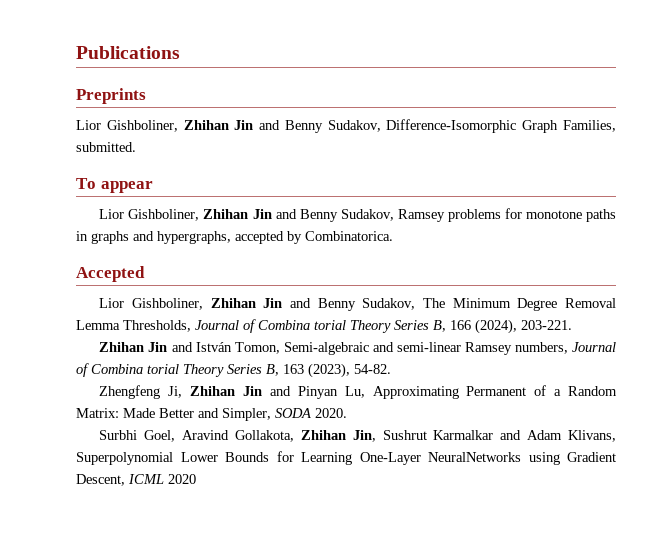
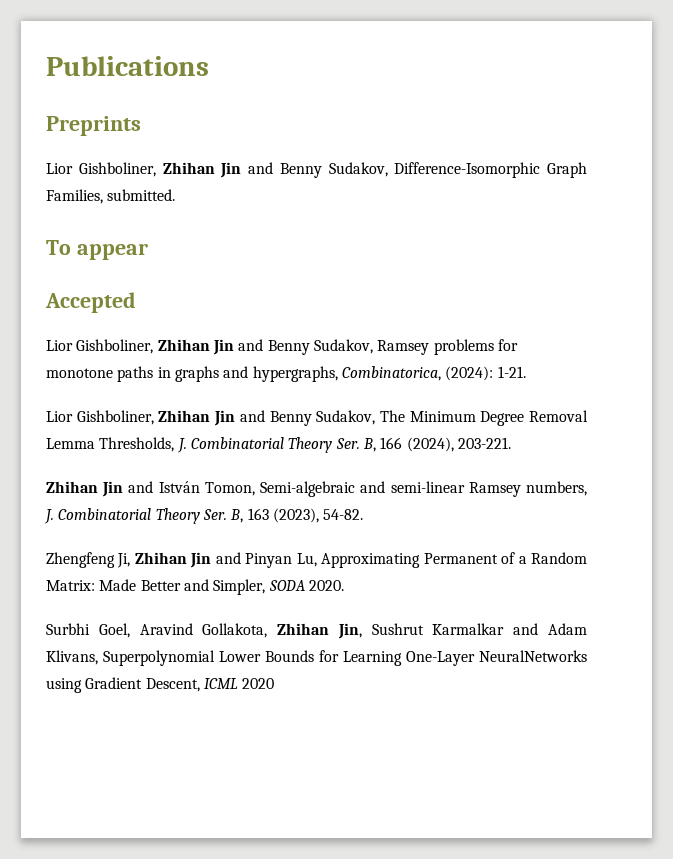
(153, 187) none -> [45,292,136,313] // Accepted
[235,231,393,244] [76,266,145,282] accepted by Combinatorica. // Accepted -> [341,366,526,381] Combinatorica, (2024): 1-21.
[195,319,429,333] Journal of Combina torial Theory Series -> [176,437,360,453] J. Combinatorial Theory Ser.
[572,342,616,352] [76,363,262,377] Journal of Combina torial Theory Series -> [44,508,227,524] J. Combinatorial Theory Ser.

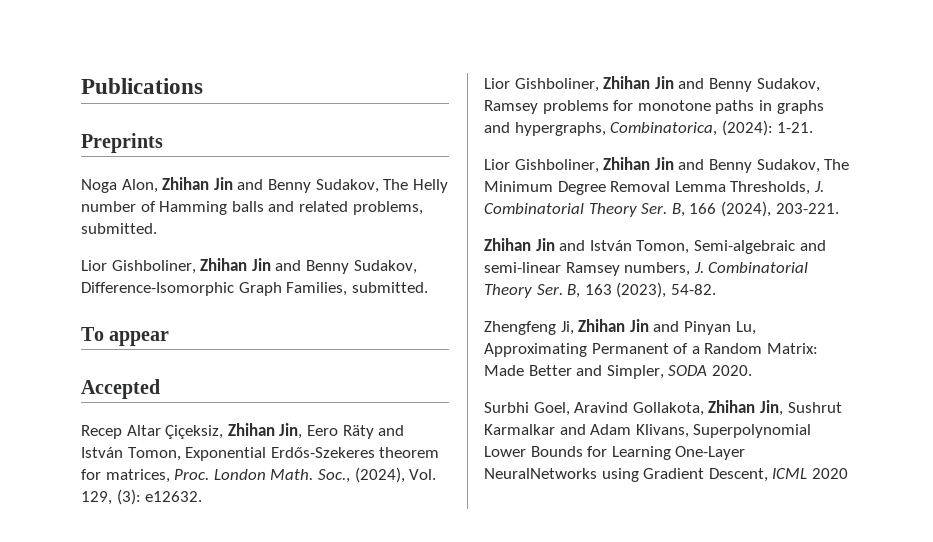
(141, 126) none -> [81,177,448,193] [81,201,423,215] [81,223,157,234] // Noga Alon, Zhihan Jin and Benny Sudakov, The Helly number of Hamming balls and related problems, submitted.
(136, 302) none -> [81,423,405,439] [81,447,440,461] [81,467,437,483] [81,489,203,505] // Recep Altar Çiçeksiz, Zhihan Jin, Eero Räty and István Tomon, Exponential Erdős-Szekeres theorem for matrices, Proc. London Math. Soc., (2024), Vol. 129, (3): e12632.

